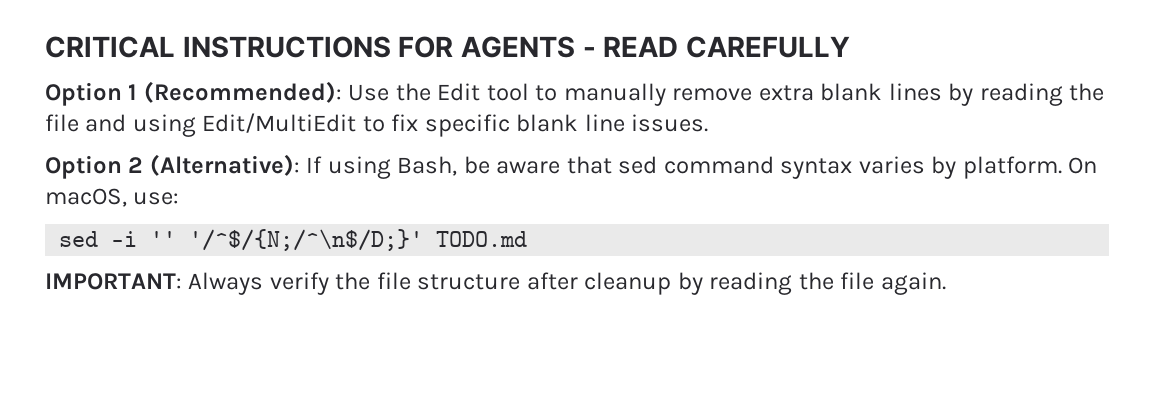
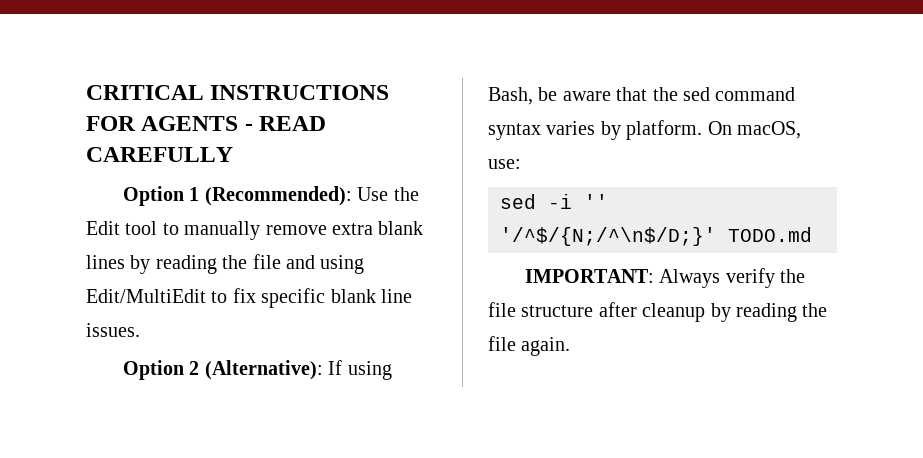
(612, 165) none -> [652,87,678,101] the

